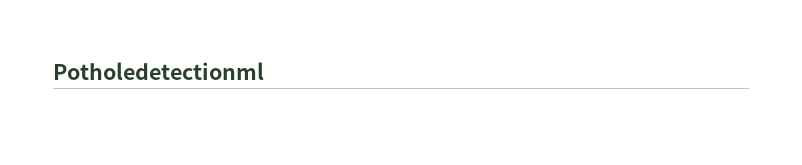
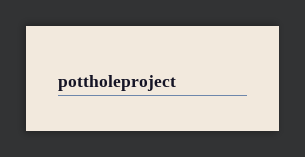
[53,62,264,80] Potholedetectionml -> [58,75,176,91] pottholeproject

